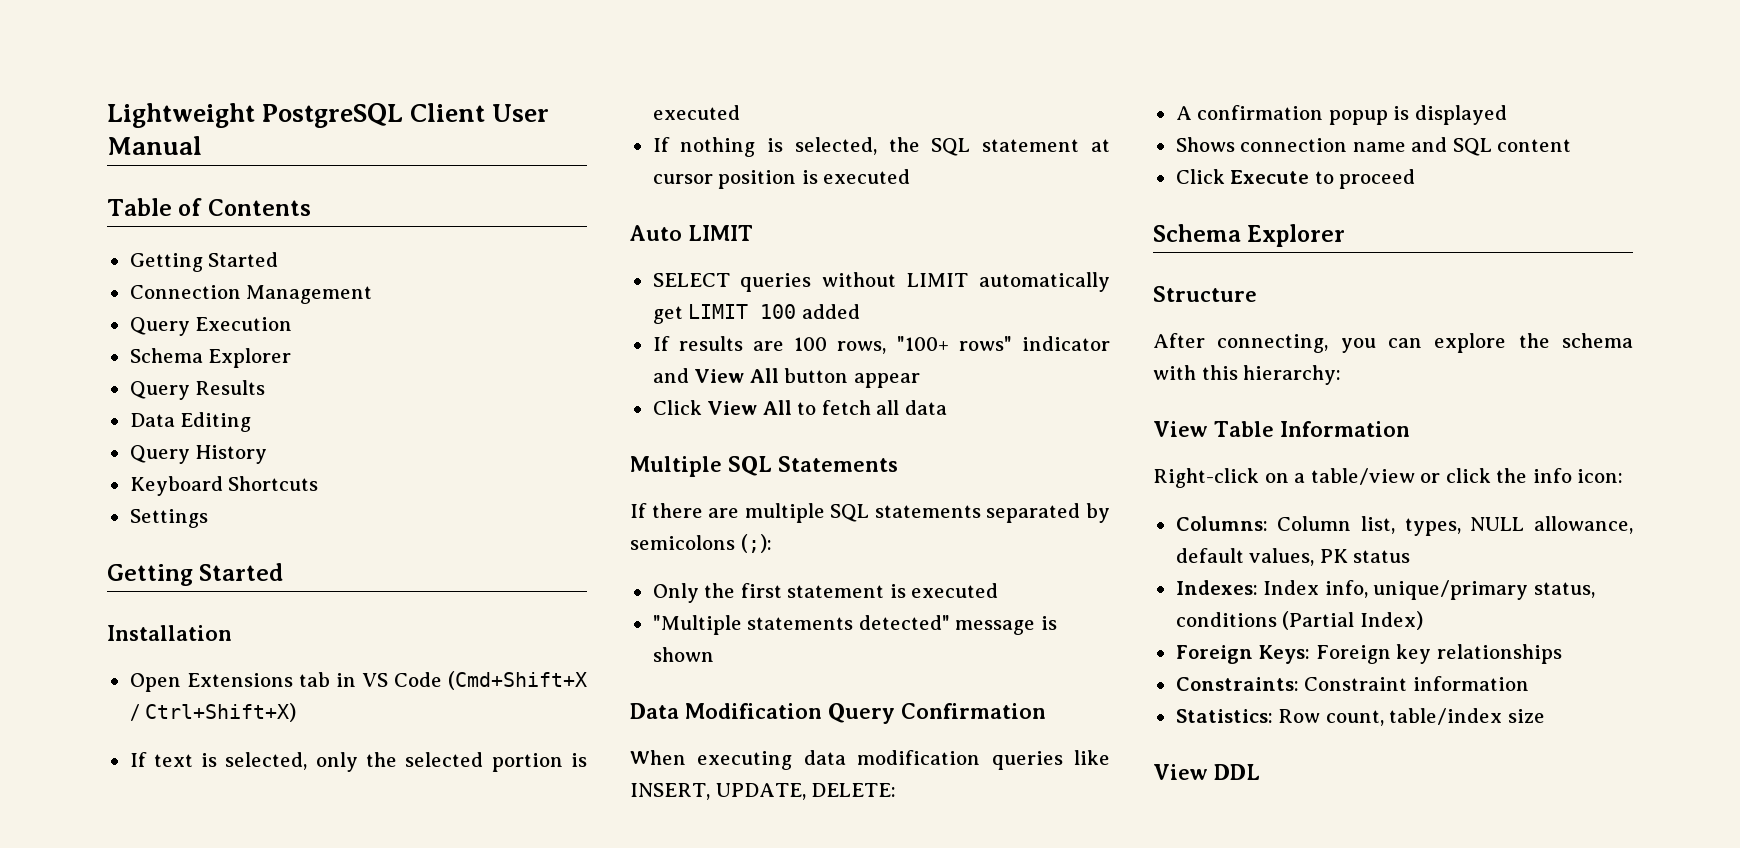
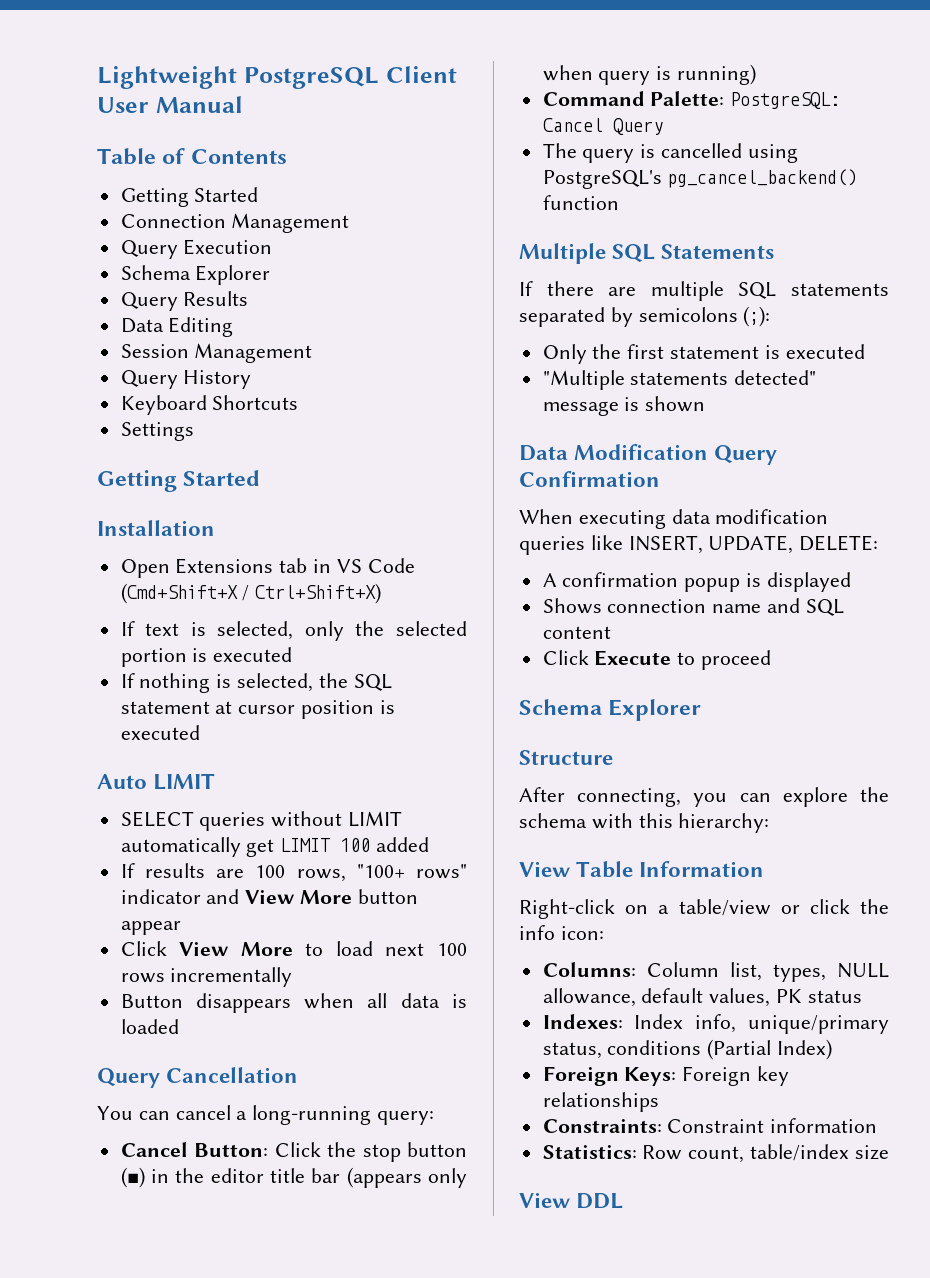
(252, 422) none -> [120,343,313,363] // Session Management
[749,368,779,383] All -> [300,890,353,904] More
[762,400,947,415] All to fetch all data -> [240,941,467,956] [120,967,293,987] [120,993,467,1013] [120,1019,179,1034] [97,1067,299,1088] [97,1105,435,1125] [120,1142,467,1162] [120,1167,467,1188] [542,64,757,85] [542,91,841,109] [542,118,663,135] [542,143,798,163] [542,169,858,189] [542,195,619,210] More to load next 100 rows incrementally // Button disappears when all data is loaded // Query Cancellation // You can cancel a long-running query: // Cancel Button: Click the stop button (■) in the editor title bar (appears only when query is running) // Command Palette: PostgreSQL: Cancel Query // The query is cancelled using PostgreSQL's pg_cancel_backend() function

